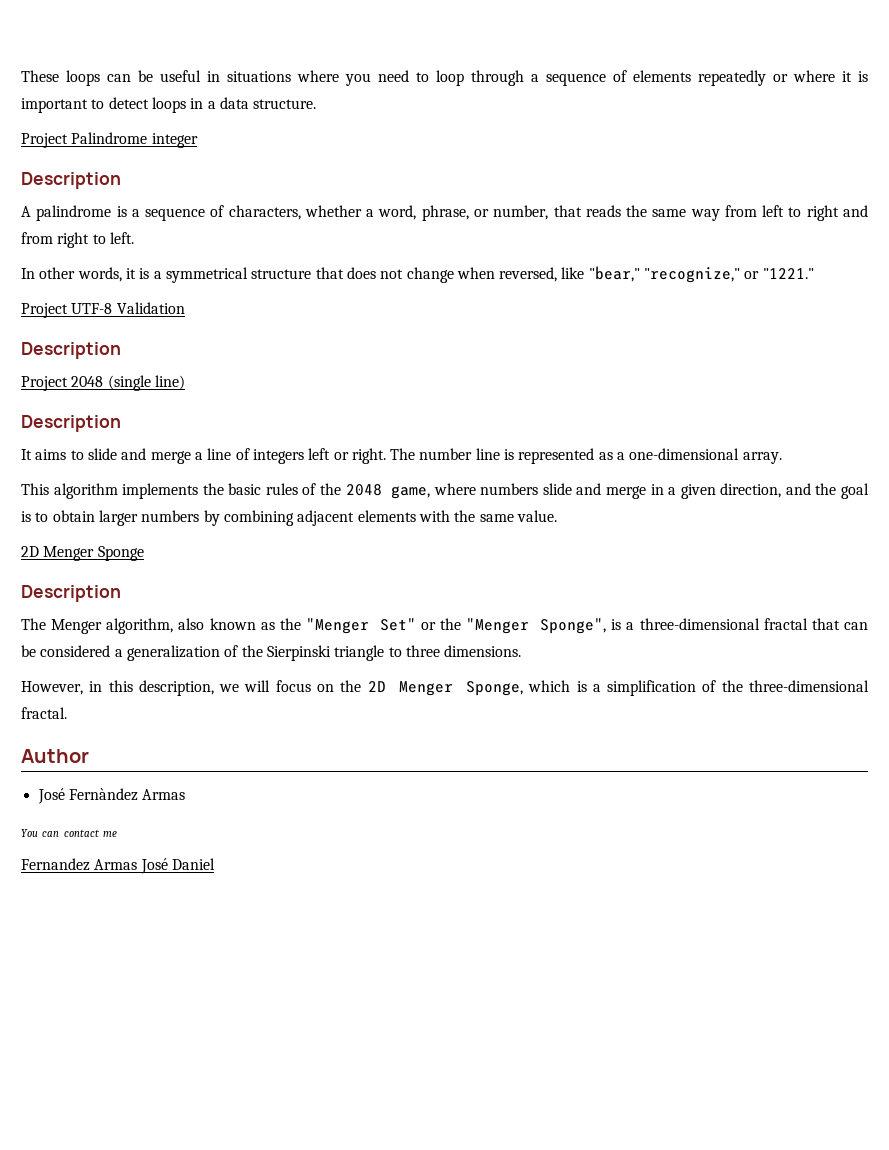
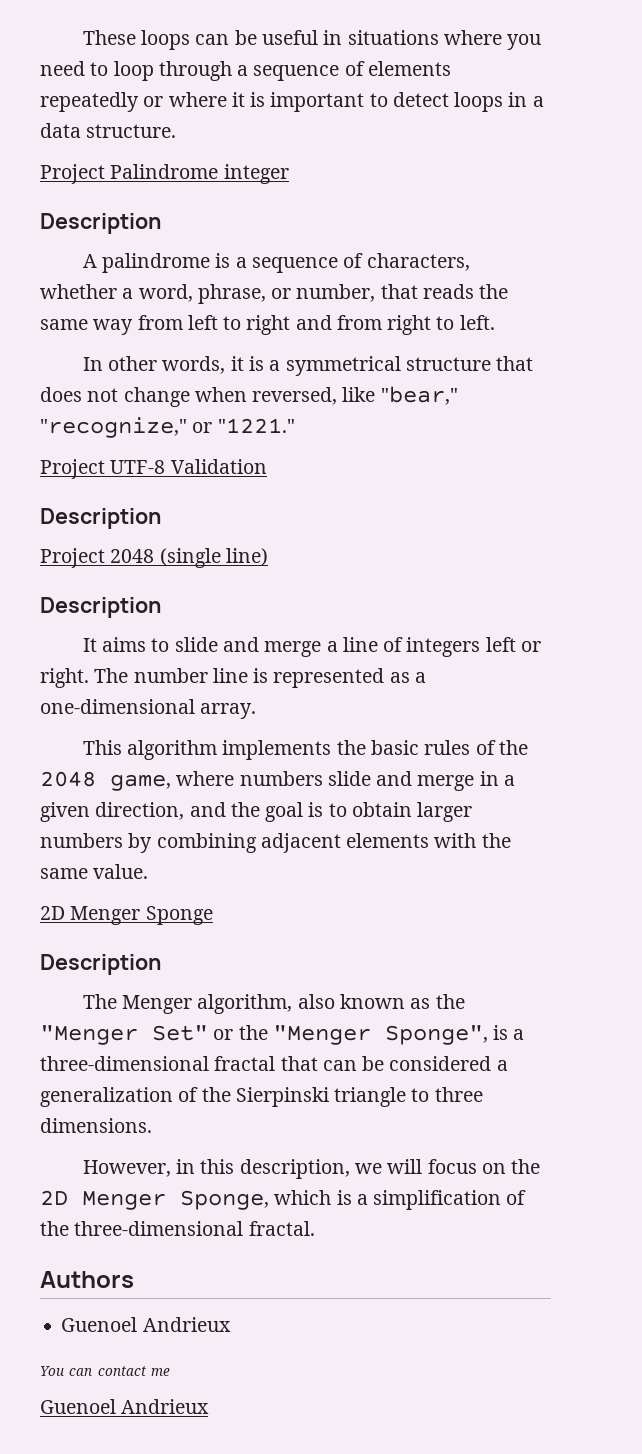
[21,749,89,763] [37,788,186,804] Author // José Fernàndez Armas -> [40,1271,134,1288] [61,1317,231,1332] Authors // Guenoel Andrieux
[21,858,215,874] Fernandez Armas José Daniel -> [40,1399,210,1414] Guenoel Andrieux

